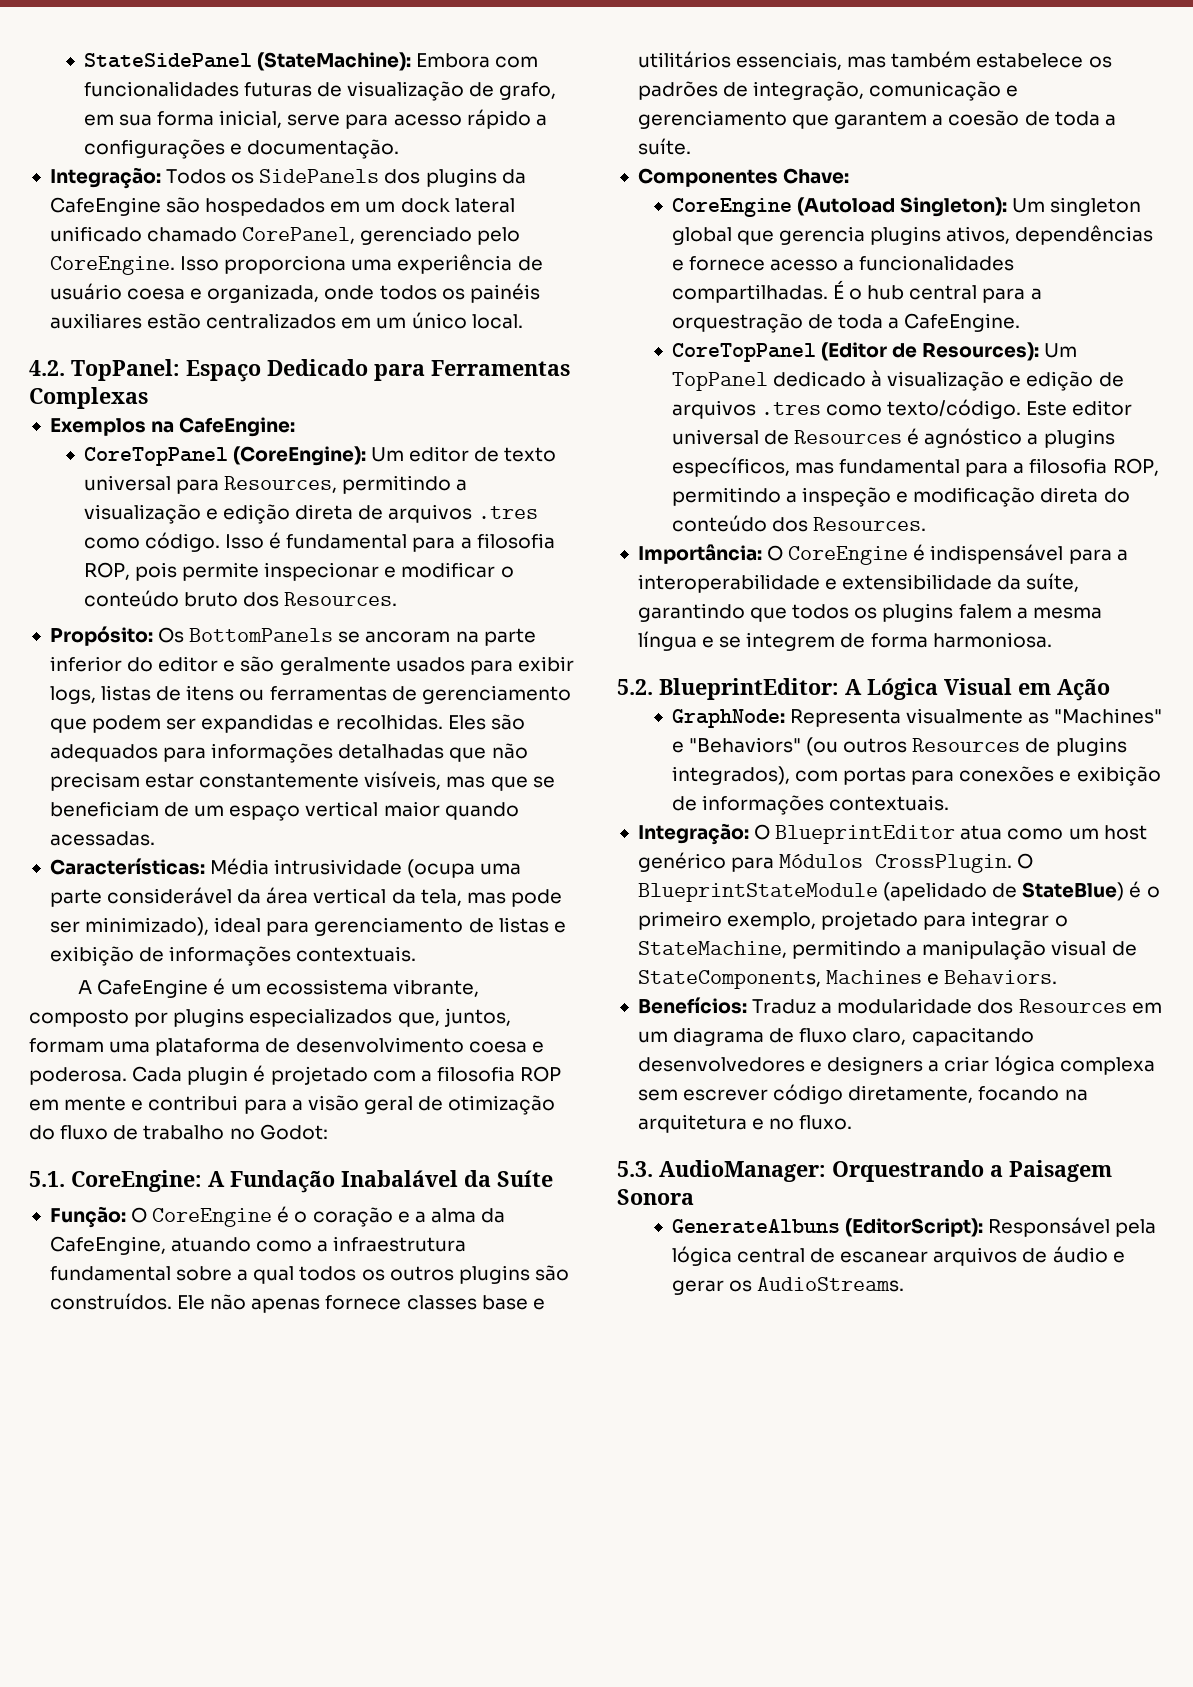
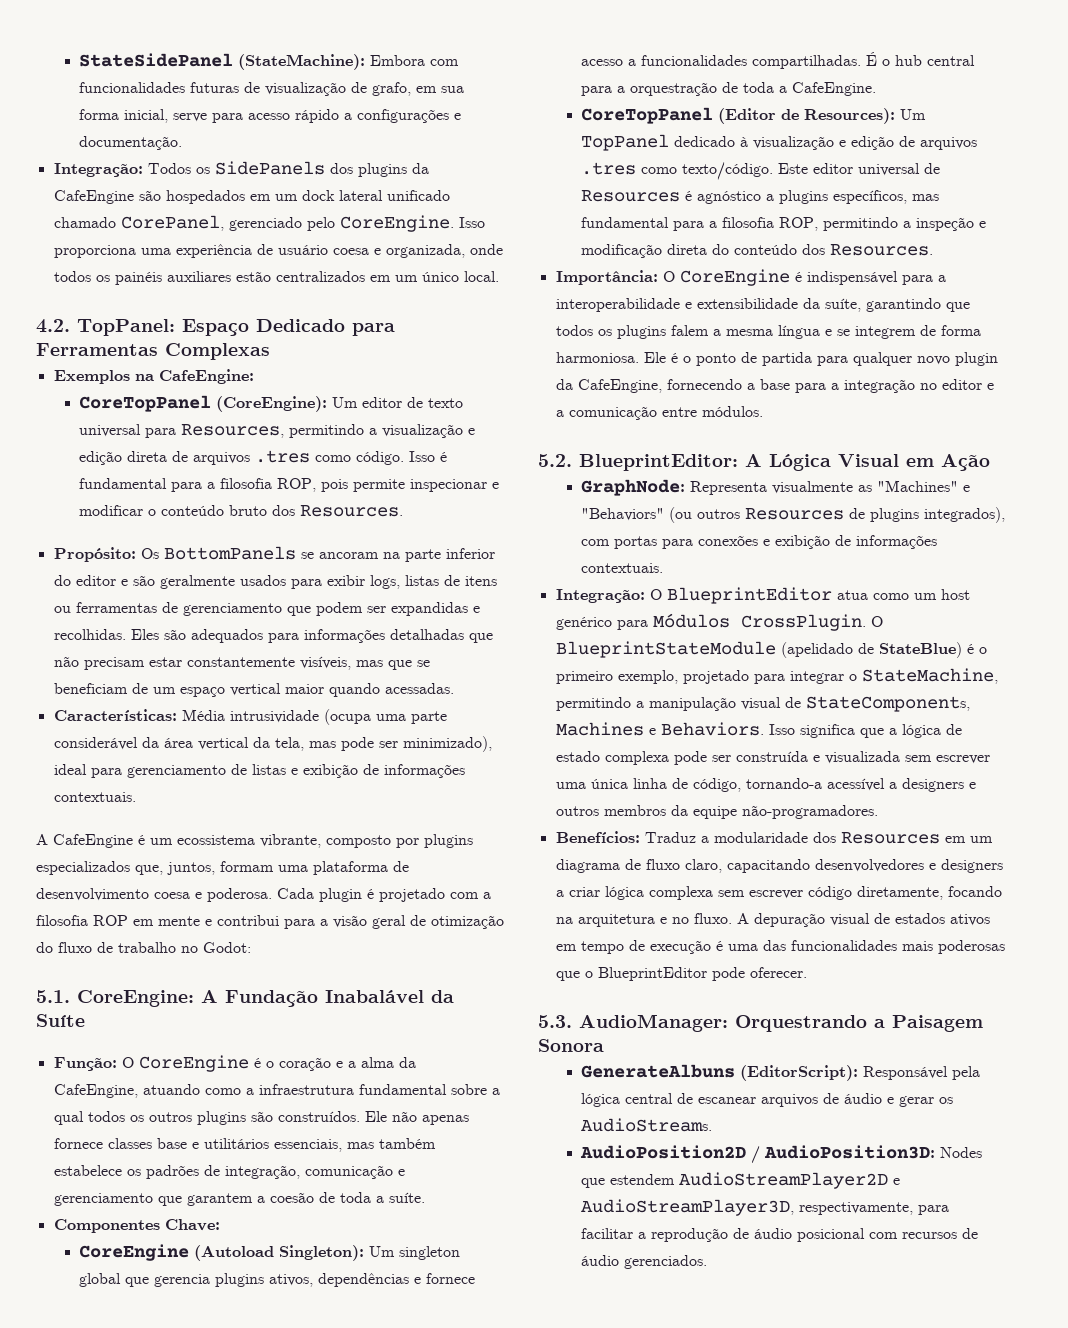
(1052, 640) none -> [643,352,998,366] [555,379,994,393] [555,406,763,420] Ele é o ponto de partida para qualquer novo plugin da CafeEngine, fornecendo a base para a integração no editor e a comunicação entre módulos.
(1058, 977) none -> [768,724,962,738] [555,751,990,765] [555,778,976,792] [555,805,878,819] Isso significa que a lógica de estado complexa pode ser construída e visualizada sem escrever uma única linha de código, tornando-a acessível a designers e outros membros da equipe não-programadores.
(853, 1122) none -> [736,913,990,927] [555,940,1005,954] [555,967,807,981] A depuração visual de estados ativos em tempo de execução é uma das funcionalidades mais poderosas que o BlueprintEditor pode oferecer.
(905, 1284) none -> [580,1145,983,1164] [581,1172,901,1189] [581,1199,950,1216] [581,1228,979,1242] [581,1255,708,1269] // AudioPosition2D / AudioPosition3D: Nodes que estendem AudioStreamPlayer2D e AudioStreamPlayer3D, respectivamente, para facilitar a reprodução de áudio posicional com recursos de áudio gerenciados.

